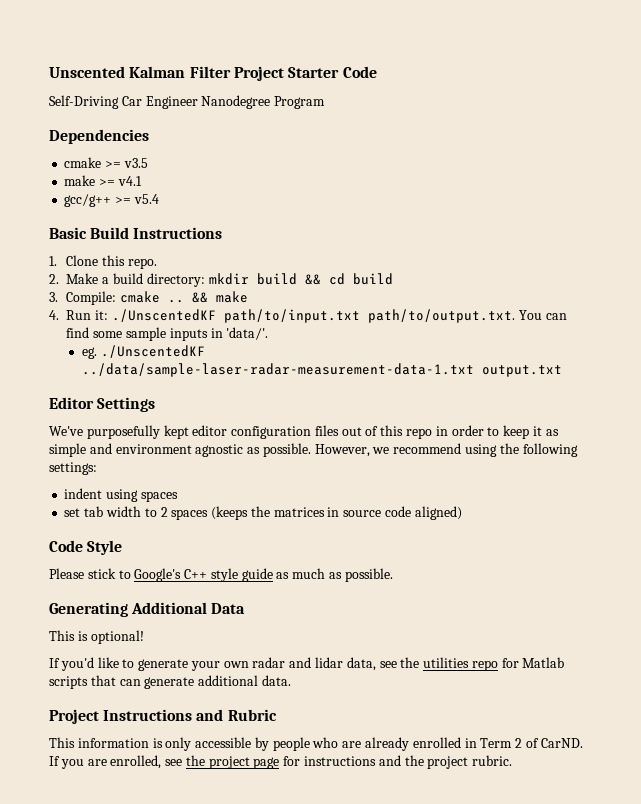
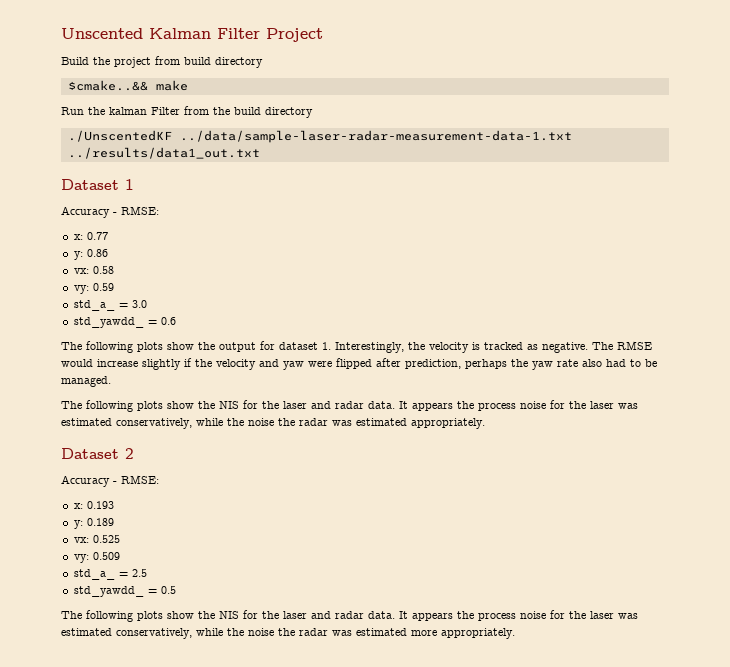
[288,66,377,78] [49,95,326,109] [49,129,149,144] [64,157,148,168] [64,175,142,186] [64,194,159,207] [49,227,223,239] [49,255,157,269] [49,273,393,287] [49,291,249,305] [49,309,567,323] [66,327,269,341] [81,345,205,359] [81,363,562,377] [49,397,156,412] [49,425,559,439] [49,443,578,457] [49,462,97,475] [64,488,178,502] [64,506,462,520] [49,540,123,555] [49,568,393,582] [49,602,246,617] [49,630,144,644] [49,657,565,671] [49,675,291,689] [49,709,277,724] [49,737,583,751] [49,755,513,769] Starter Code // Self-Driving Car Engineer Nanodegree Program // Dependencies // cmake >= v3.5 // make >= v4.1 // gcc/g++ >= v5.4 // Basic Build Instructions // 1. Clone this repo. // 2. Make a build directory: mkdir build && cd build // 3. Compile: cmake .. && make // 4. Run it: ./UnscentedKF path/to/input.txt path/to/output.txt. You can find some sample inputs in 'data/'. // eg. ./UnscentedKF ../data/sample-laser-radar-measurement-data-1.txt output.txt // Editor Settings // We've purposefully kept editor configuration files out of this repo in order to keep it as simple and environment agnostic as possible. However, we recommend using the following settings: // indent using spaces // set tab width to 2 spaces (keeps the matrices in source code aligned) // Code Style // Please stick to Google's C++ style guide as much as possible. // Generating Additional Data // This is optional! // If you'd like to generate your own radar and lidar data, see the utilities repo for Matlab scripts that can generate additional data. // Project Instructions and Rubric // This information is only accessible by people who are already enrolled in Term 2 of CarND. If you are enrolled, see the project page for instructions and the project rubric. -> [61,56,263,68] [67,80,188,91] [61,106,313,118] [67,130,572,143] [67,147,260,159] [61,179,134,190] [61,206,159,218] [73,232,108,240] [73,249,108,260] [73,266,114,274] [73,283,114,294] [73,300,147,311] [73,317,176,328] [61,341,652,353] [61,358,657,370] [61,376,111,387] [61,400,638,412] [61,418,485,429] [61,448,134,459] [61,475,159,487] [73,501,114,509] [73,518,114,529] [73,535,120,543] [73,552,120,563] [73,569,147,580] [73,586,176,597] [61,610,638,622] [61,628,515,639] // Build the project from build directory // $cmake..&& make // Run the kalman Filter from the build directory // ./UnscentedKF ../data/sample-laser-radar-measurement-data-1.txt ../results/data1_out.txt // Dataset 1 // Accuracy - RMSE: // x: 0.77 // y: 0.86 // vx: 0.58 // vy: 0.59 // std_a_ = 3.0 // std_yawdd_ = 0.6 // The following plots show the output for dataset 1. Interestingly, the velocity is tracked as negative. The RMSE would increase slightly if the velocity and yaw were flipped after prediction, perhaps the yaw rate also had to be managed. // The following plots show the NIS for the laser and radar data. It appears the process noise for the laser was estimated conservatively, while the noise the radar was estimated appropriately. // Dataset 2 // Accuracy - RMSE: // x: 0.193 // y: 0.189 // vx: 0.525 // vy: 0.509 // std_a_ = 2.5 // std_yawdd_ = 0.5 // The following plots show the NIS for the laser and radar data. It appears the process noise for the laser was estimated conservatively, while the noise the radar was estimated more appropriately.

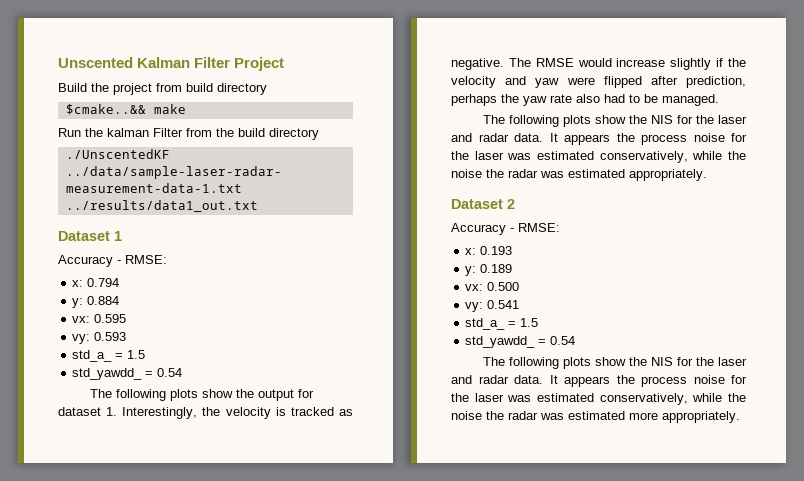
[86,232,108,240] [73,249,108,260] [73,266,114,274] [73,283,114,294] [73,300,147,311] [73,317,176,328] 0.77 // y: 0.86 // vx: 0.58 // vy: 0.59 // std_a_ = 3.0 // std_yawdd_ = 0.6 -> [87,278,120,287] [72,296,120,308] [72,314,127,323] [72,332,127,344] [72,350,146,362] [72,368,183,380] 0.794 // y: 0.884 // vx: 0.595 // vy: 0.593 // std_a_ = 1.5 // std_yawdd_ = 0.54
[92,535,120,543] [73,552,120,563] [73,569,147,580] [73,586,176,597] 0.525 // vy: 0.509 // std_a_ = 2.5 // std_yawdd_ = 0.5 -> [487,282,520,291] [465,300,520,312] [465,318,539,330] [465,336,576,348] 0.500 // vy: 0.541 // std_a_ = 1.5 // std_yawdd_ = 0.54

